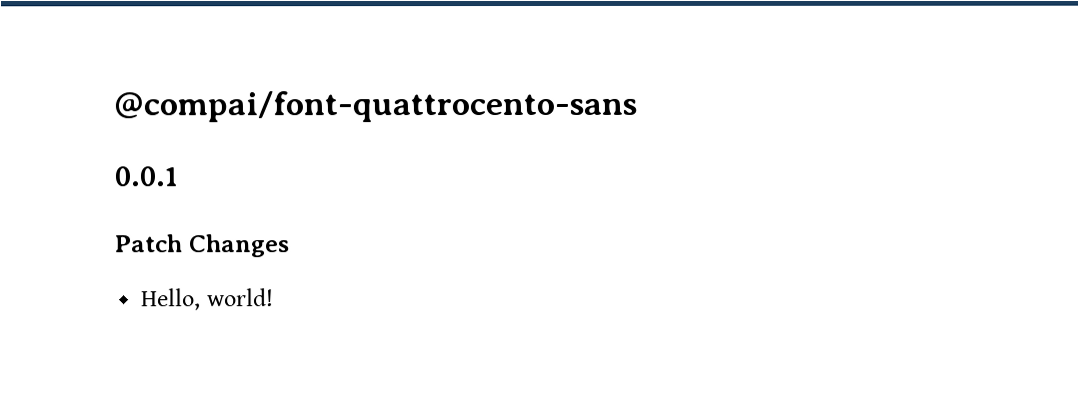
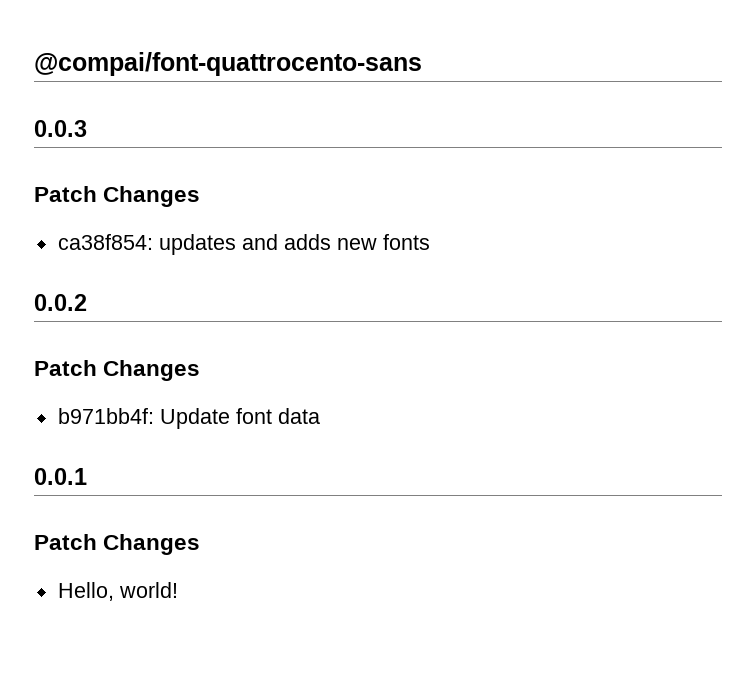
(637, 106) none -> [34,120,87,137] [34,186,201,207] [57,234,430,255] [34,294,87,311] [34,360,201,381] [57,408,320,429] // 0.0.3 // Patch Changes // ca38f854: updates and adds new fonts // 0.0.2 // Patch Changes // b971bb4f: Update font data

